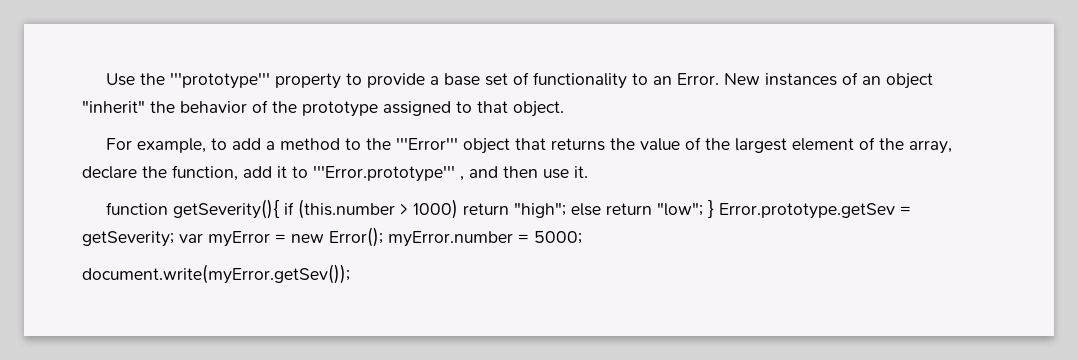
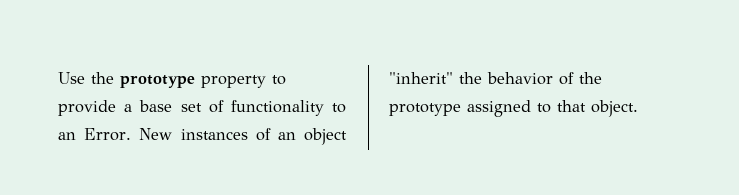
[170,72,271,89] '''prototype''' -> [120,75,195,88] prototype
[106,137,953,154] [82,165,588,182] [106,199,912,219] [82,227,582,247] [82,264,350,284] // For example, to add a method to the '''Error''' object that returns the value of the largest element of the array, declare the function, add it to '''Error.prototype''' , and then use it. // function getSeverity(){ if (this.number > 1000) return "high"; else return "low"; } Error.prototype.getSev = getSeverity; var myError = new Error(); myError.number = 5000; // document.write(myError.getSev()); -> (638, 108) none

